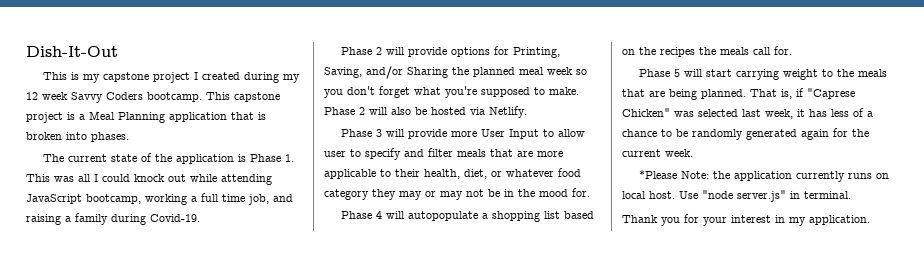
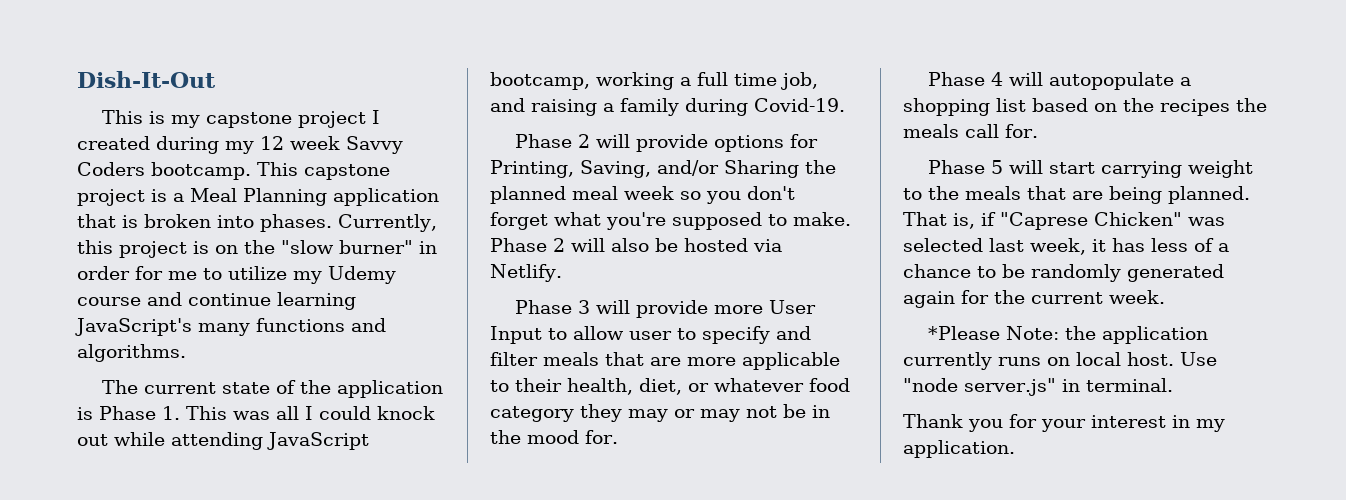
(129, 137) none -> [338,214,437,232] [77,240,437,258] [77,266,396,284] [77,292,356,310] [75,318,386,336] [77,344,186,362] Currently, this project is on the "slow burner" in order for me to utilize my Udemy course and continue learning JavaScript's many functions and algorithms.

